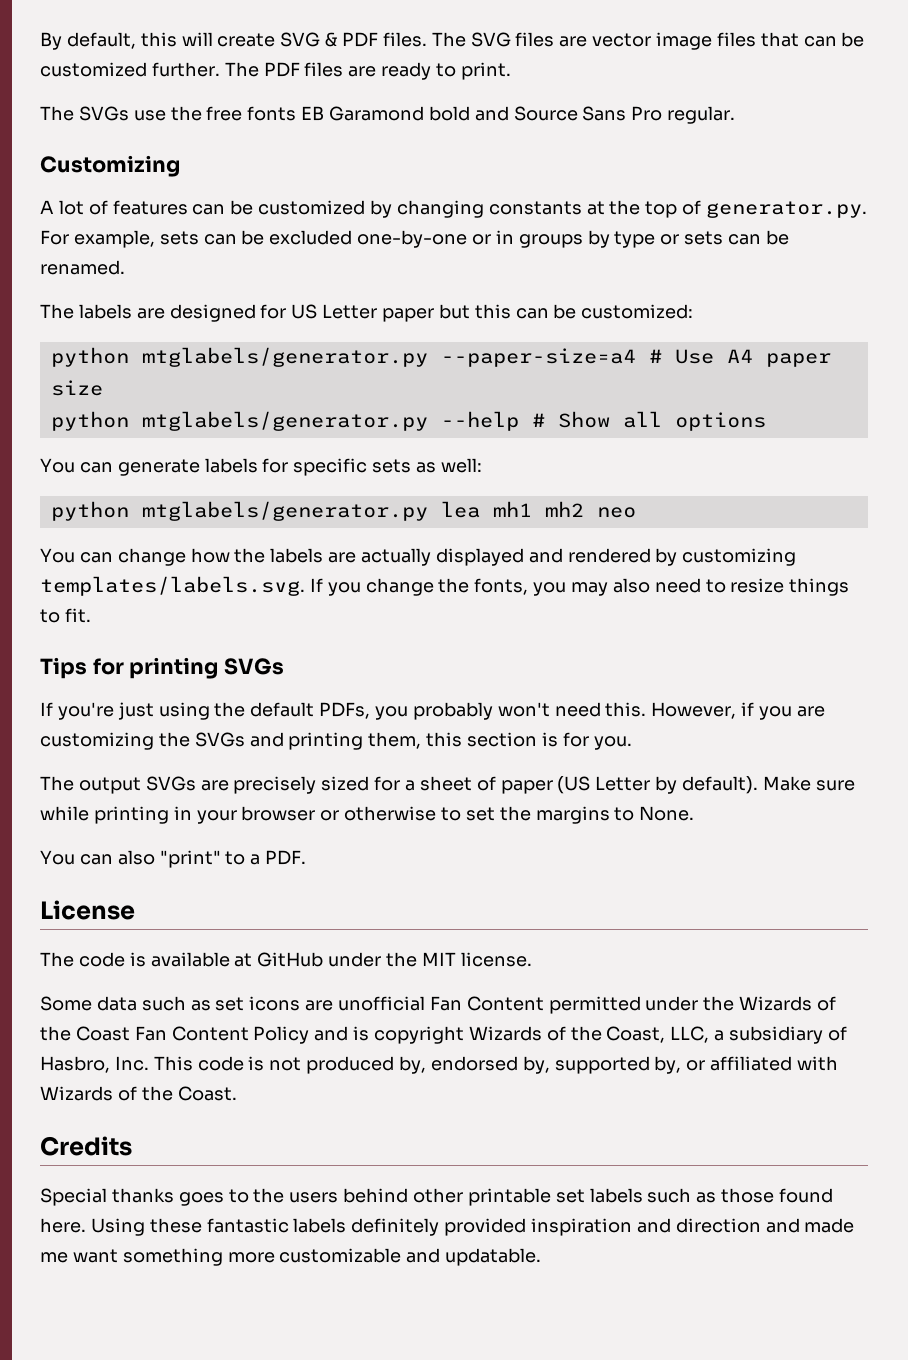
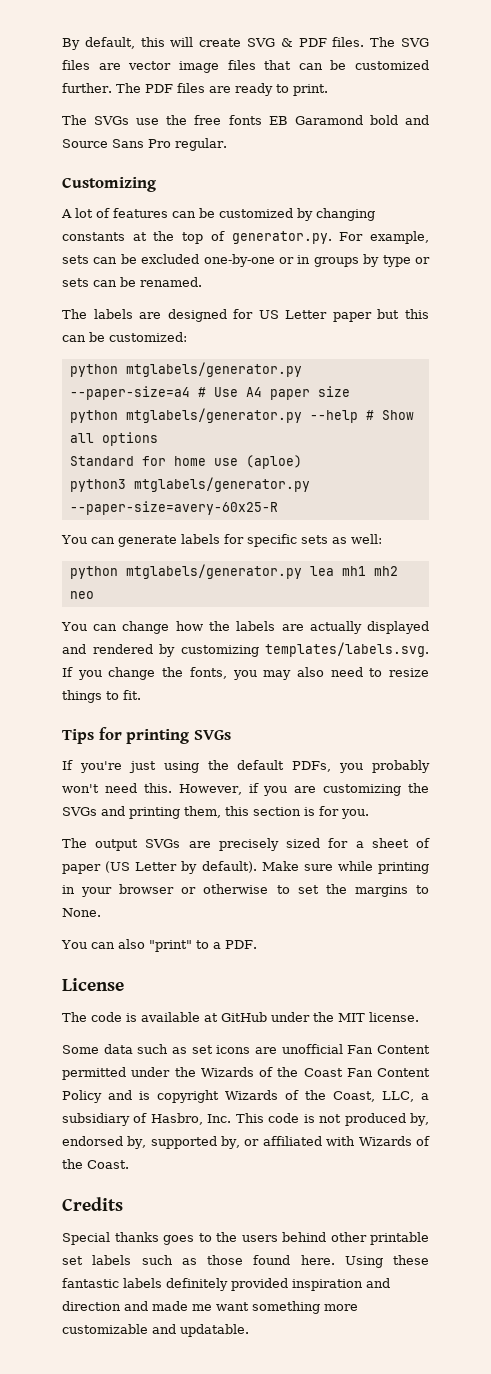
(766, 421) none -> [69,455,302,469] [69,477,310,492] [69,501,278,515] // Standard for home use (aploe) // python3 mtglabels/generator.py --paper-size=avery-60x25-R

